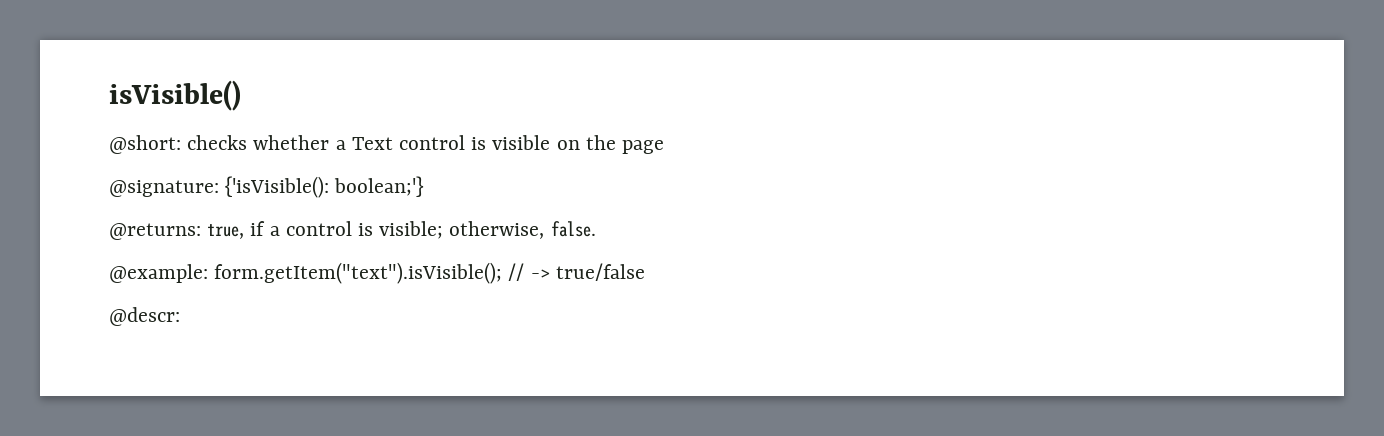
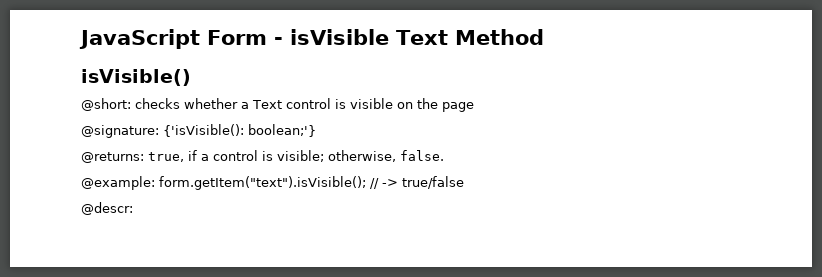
(109, 95) none -> [79,29,544,49] JavaScript Form - isVisible Text Method //

